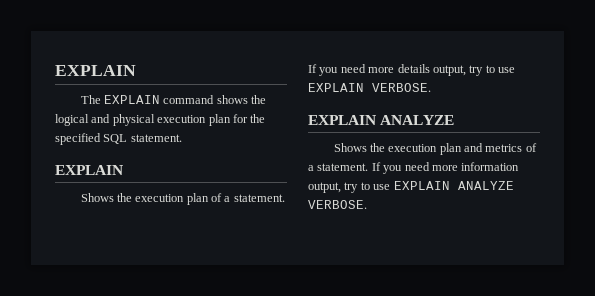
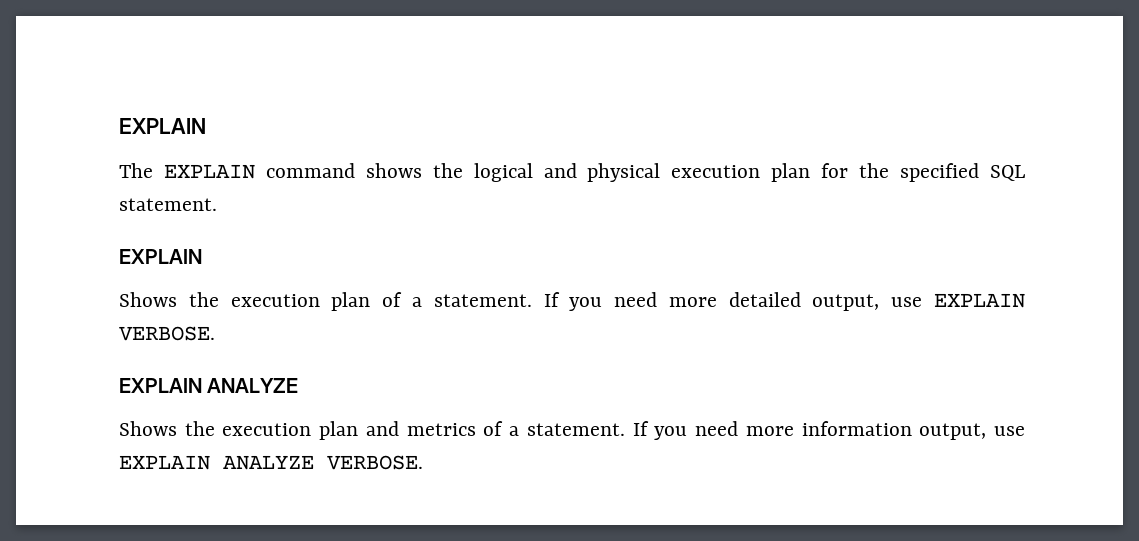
[397,64,495,76] details output, try to -> [728,292,880,311] detailed output,
[344,182,370,193] try to -> (987, 431) none

